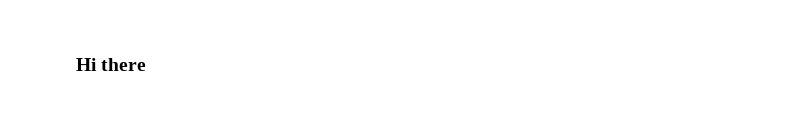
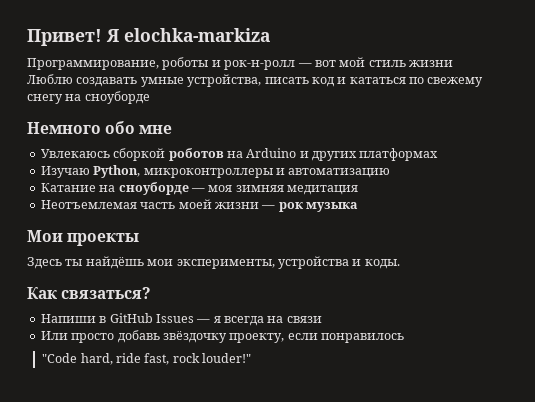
[76,58,147,71] Hi there -> [27,28,270,46] [27,57,453,70] [27,74,484,87] [27,91,150,104] [27,121,173,134] [40,148,439,161] [40,165,391,178] [40,182,358,195] [40,199,358,212] [27,230,140,246] [27,256,400,269] [27,287,152,299] [40,313,322,326] [40,330,404,343] [42,353,252,365] Привет! Я elochka-markiza // Программирование, роботы и рок-н-ролл — вот мой стиль жизни // Люблю создавать умные устройства, писать код и кататься по свежему снегу на сноуборде // Немного обо мне // Увлекаюсь сборкой роботов на Arduino и других платформах // Изучаю Python, микроконтроллеры и автоматизацию // Катание на сноуборде — моя зимняя медитация // Неотъемлемая часть моей жизни — рок музыка // Мои проекты // Здесь ты найдёшь мои эксперименты, устройства и коды. // Как связаться? // Напиши в GitHub Issues — я всегда на связи // Или просто добавь звёздочку проекту, если понравилось // "Code hard, ride fast, rock louder!"

